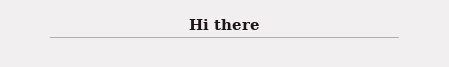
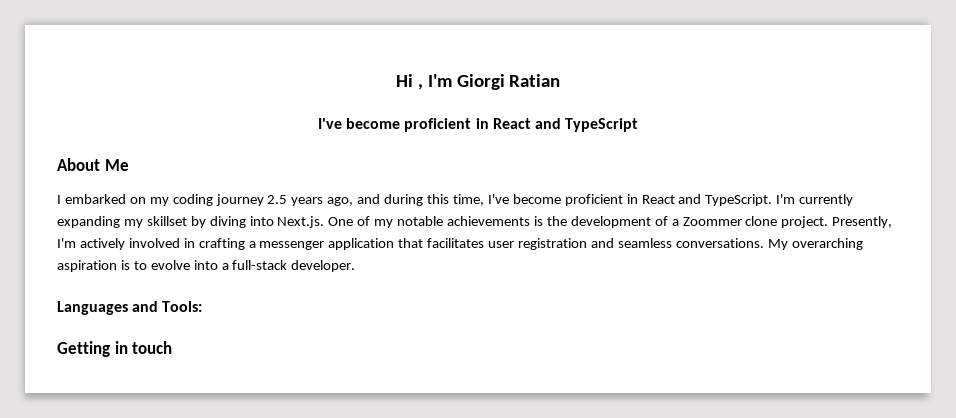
[214,19,260,30] there -> [417,74,561,90] [317,118,639,132] [57,158,129,171] [57,194,854,206] [57,216,893,228] [57,238,863,250] [57,260,356,272] [57,301,203,315] [57,341,173,357] , I'm Giorgi Ratian // I've become proficient in React and TypeScript // About Me // I embarked on my coding journey 2.5 years ago, and during this time, I've become proficient in React and TypeScript. I'm currently expanding my skillset by diving into Next.js. One of my notable achievements is the development of a Zoommer clone project. Presently, I'm actively involved in crafting a messenger application that facilitates user registration and seamless conversations. My overarching aspiration is to evolve into a full-stack developer. // Languages and Tools: // Getting in touch

